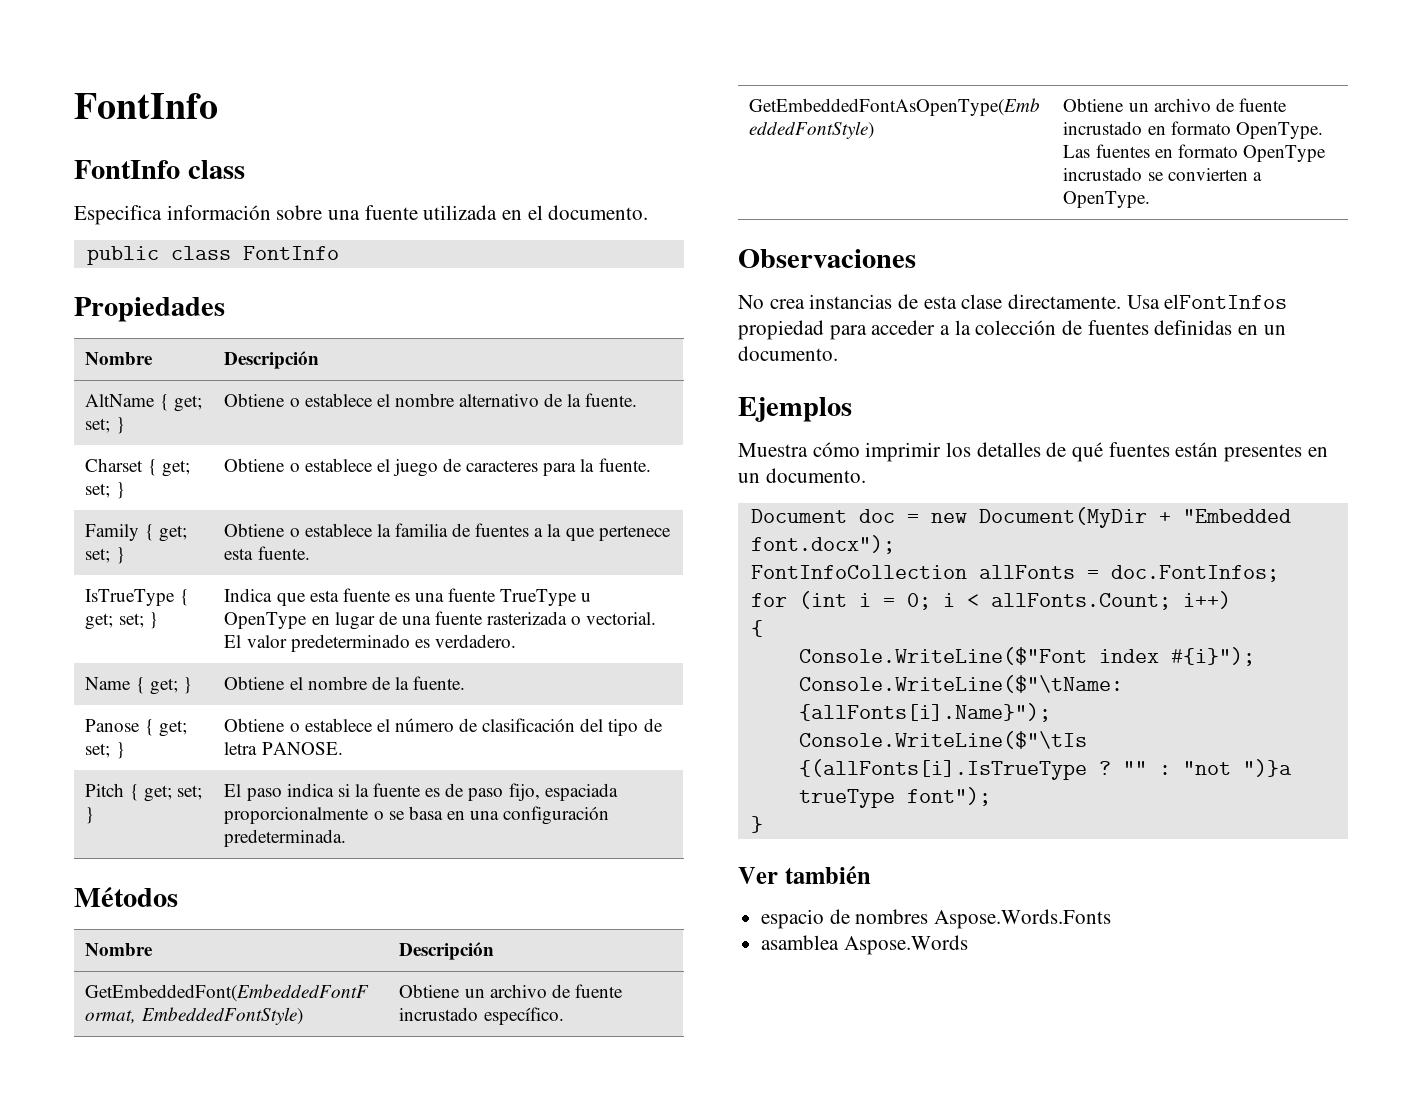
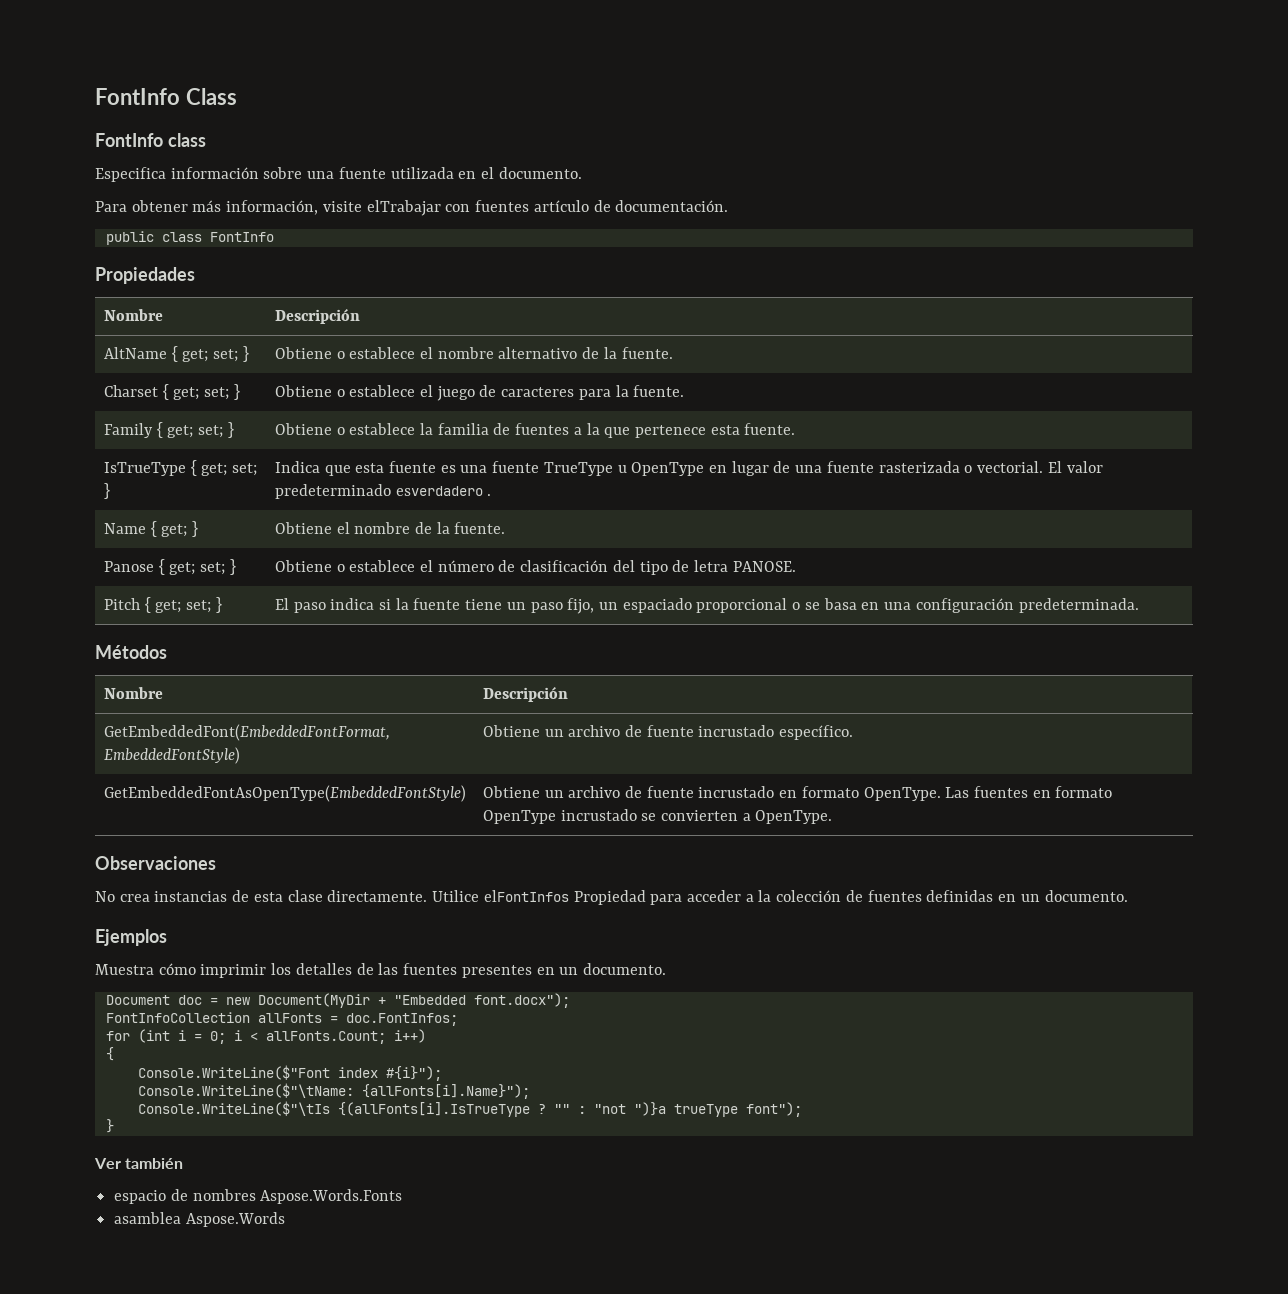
[74,93,218,119] FontInfo -> [95,88,237,105] FontInfo Class
(649, 212) none -> [95,200,729,216] // Para obtener más información, visite elTrabajar con fuentes artículo de documentación.
[414,634,516,648] es verdadero. -> [395,486,492,496] esverdadero .
[425,783,618,801] [224,807,370,824] es de paso fijo, espaciada proporcionalmente -> [465,598,788,614] tiene un paso fijo, un espaciado proporcional
[1126,294,1288,309] [738,320,824,340] Usa elFontInfos propiedad -> [432,890,646,905] Utilice elFontInfos Propiedad
[1072,442,1219,462] qué fuentes están -> [378,963,458,975] las fuentes

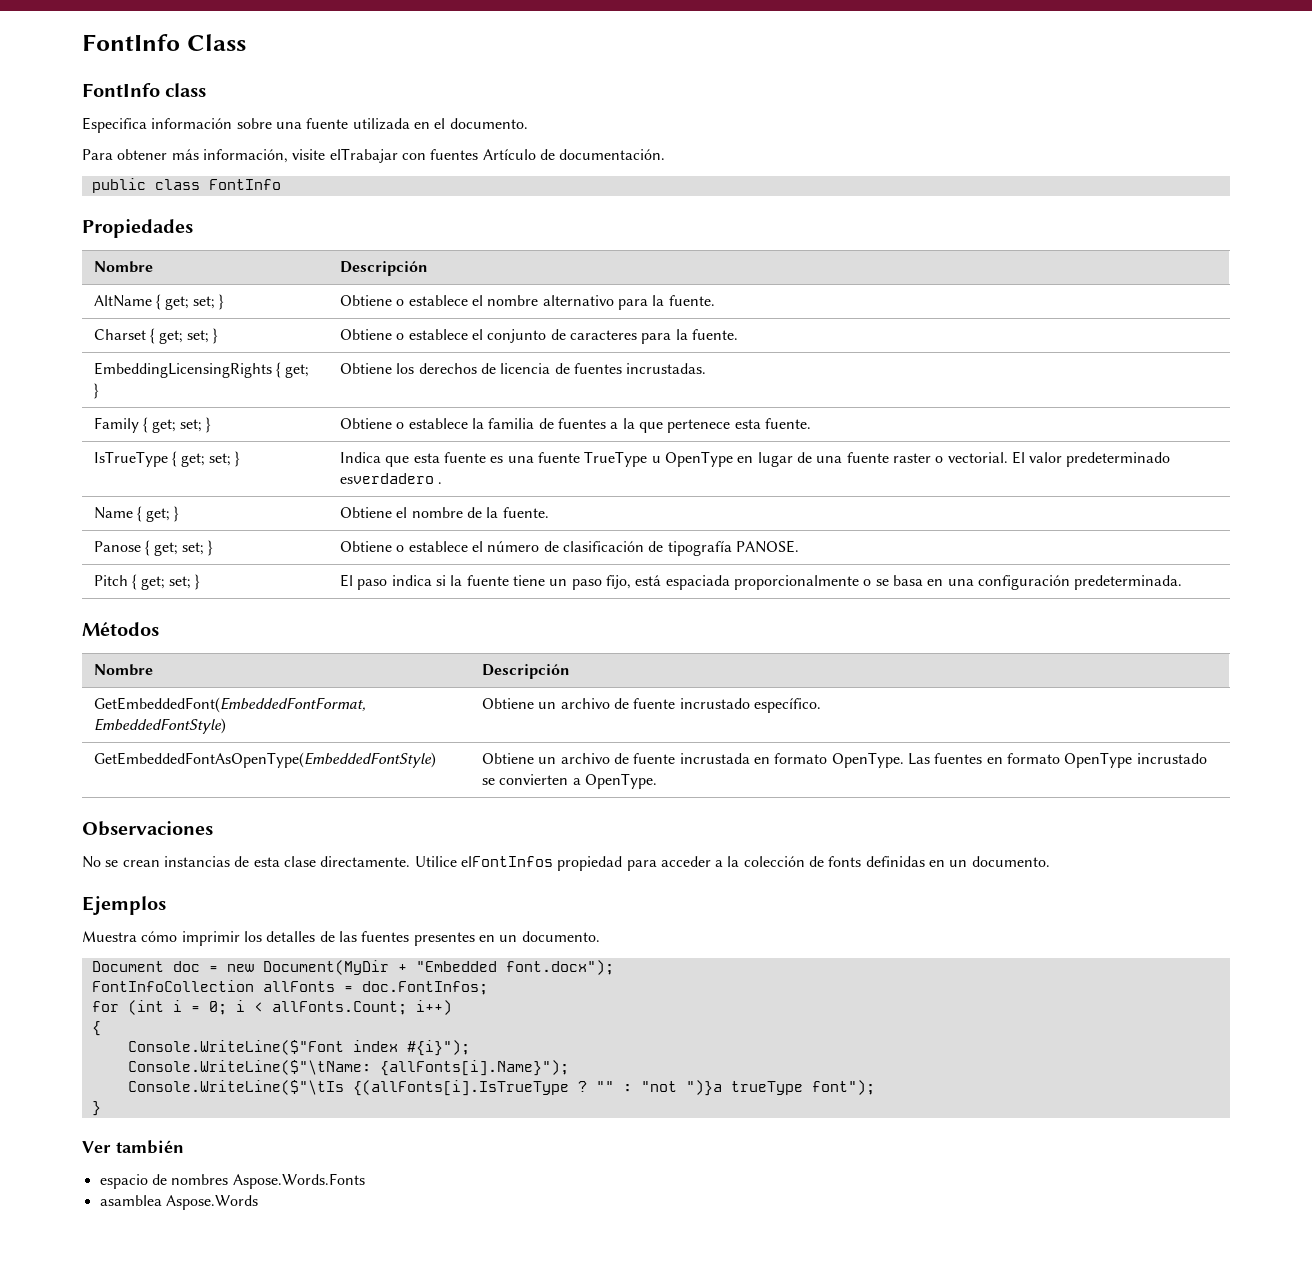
[533,200,589,212] artículo -> [482,149,536,160] Artículo
[582,347,600,359] de -> [617,299,648,310] para
[436,386,475,401] juego -> [487,329,547,343] conjunto
(685, 391) none -> [94,362,309,378] [94,383,100,399] [340,363,707,374] // EmbeddingLicensingRights { get; } | Obtiene los derechos de licencia de fuentes incrustadas.
[878,461,960,473] rasterizada -> [892,453,931,463] raster
[612,560,729,575] del tipo de letra -> [648,541,732,556] de tipografía
[599,598,788,613] un espaciado proporcional -> [635,575,859,590] está espaciada proporcionalmente
[698,786,775,798] incrustado -> [679,753,750,764] incrustada
[119,894,150,902] crea -> [105,860,160,867] se crean
[573,890,646,905] Propiedad -> [557,856,623,871] propiedad
[867,890,922,902] fuentes -> [828,856,862,867] fonts

